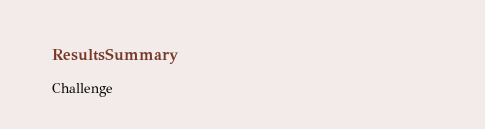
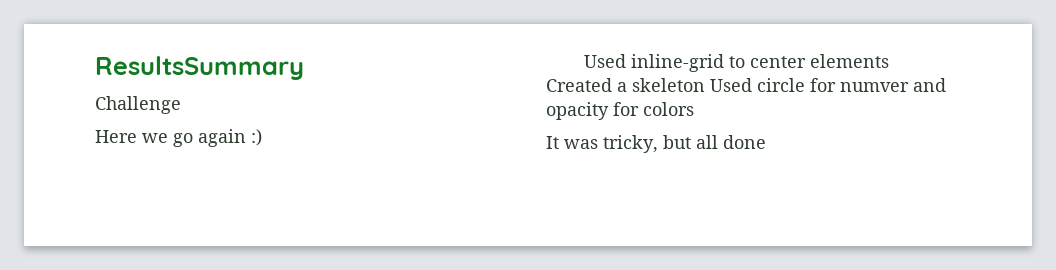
(113, 90) none -> [95,129,262,147] [583,54,889,72] [546,78,946,92] [546,102,694,120] [546,135,766,153] // Here we go again :) // Used inline-grid to center elements Created a skeleton Used circle for numver and opacity for colors // It was tricky, but all done

